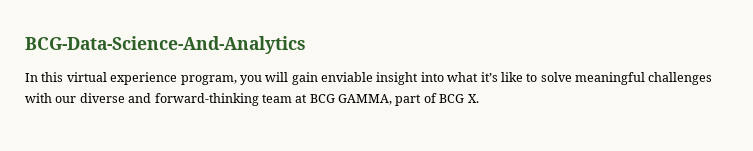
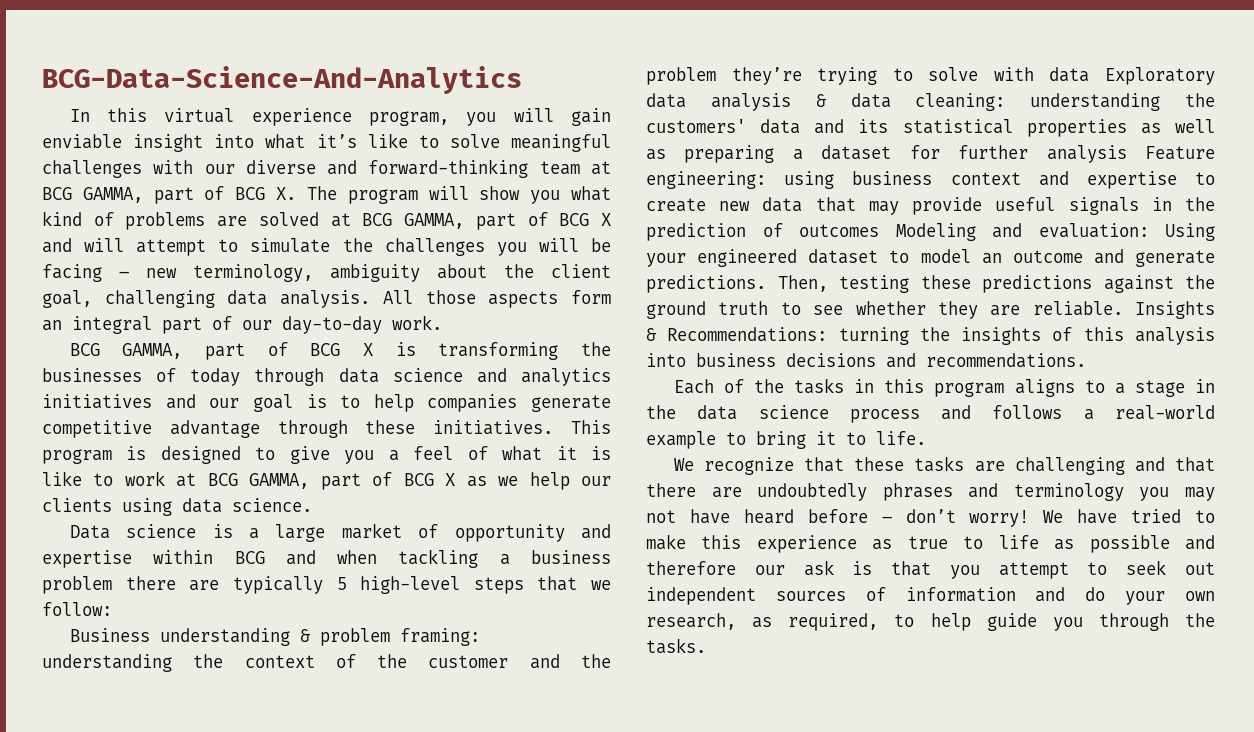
(479, 98) none -> [306,186,611,204] [42,211,612,230] [42,238,611,256] [42,264,611,282] [42,290,611,308] [42,315,442,334] [69,342,612,360] [42,368,612,386] [42,394,611,412] [42,420,611,438] [42,446,611,464] [42,471,611,490] [42,498,312,516] [69,523,611,542] [42,549,611,568] [42,576,611,594] [42,602,112,616] [69,628,480,646] [42,654,611,672] [646,67,1215,85] [646,93,1215,111] [646,119,1215,137] [646,145,1215,163] [646,171,1215,189] [646,197,1215,215] [646,223,1215,241] [646,249,1215,267] [646,275,1215,293] [646,301,1215,319] [646,327,1215,345] [646,353,1086,368] [673,378,1215,397] [646,405,1215,423] [646,431,926,449] [673,456,1215,475] [646,483,1215,501] [646,509,1215,527] [646,534,1215,553] [646,560,1215,579] [646,587,1215,605] [646,613,1215,631] [646,638,706,654] The program will show you what kind of problems are solved at BCG GAMMA, part of BCG X and will attempt to simulate the challenges you will be facing – new terminology, ambiguity about the client goal, challenging data analysis. All those aspects form an integral part of our day-to-day work. // BCG GAMMA, part of BCG X is transforming the businesses of today through data science and analytics initiatives and our goal is to help companies generate competitive advantage through these initiatives. This program is designed to give you a feel of what it is like to work at BCG GAMMA, part of BCG X as we help our clients using data science. // Data science is a large market of opportunity and expertise within BCG and when tackling a business problem there are typically 5 high-level steps that we follow: // Business understanding & problem framing: understanding the context of the customer and the problem they’re trying to solve with data Exploratory data analysis & data cleaning: understanding the customers' data and its statistical properties as well as preparing a dataset for further analysis Feature engineering: using business context and expertise to create new data that may provide useful signals in the prediction of outcomes Modeling and evaluation: Using your engineered dataset to model an outcome and generate predictions. Then, testing these predictions against the ground truth to see whether they are reliable. Insights & Recommendations: turning the insights of this analysis into business decisions and recommendations. // Each of the tasks in this program aligns to a stage in the data science process and follows a real-world example to bring it to life. // We recognize that these tasks are challenging and that there are undoubtedly phrases and terminology you may not have heard before – don’t worry! We have tried to make this experience as true to life as possible and therefore our ask is that you attempt to seek out independent sources of information and do your own research, as required, to help guide you through the tasks.

